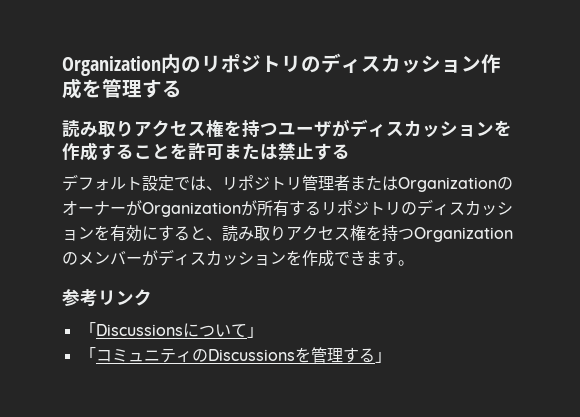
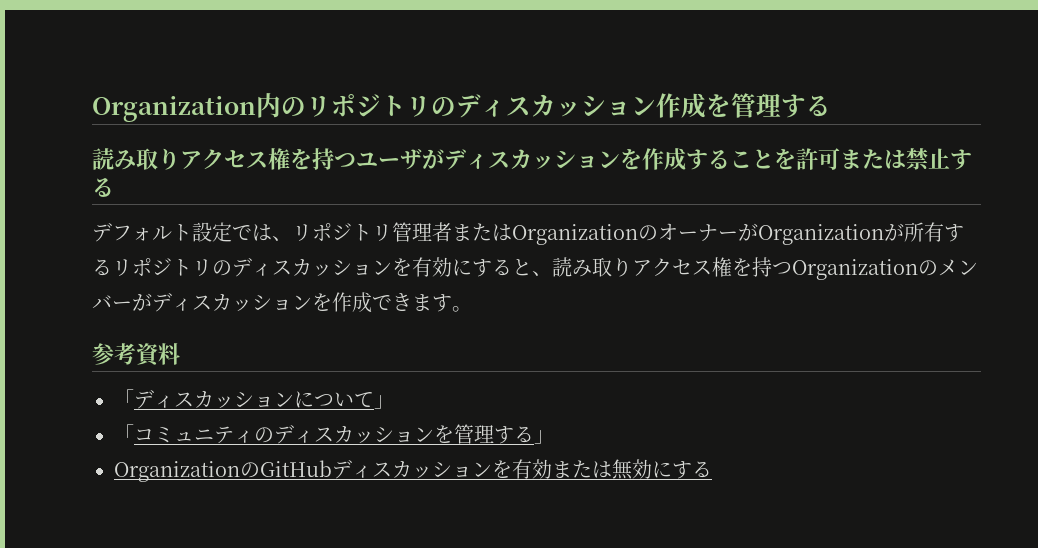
[98,289,152,306] [79,322,183,336] リンク // 「Discussions -> [136,343,180,367] [114,389,294,409] 資料 // 「ディスカッション
[207,349,295,361] Discussions -> [274,424,434,444] ディスカッション
(391, 357) none -> [114,459,712,482] // OrganizationのGitHubディスカッションを有効または無効にする

